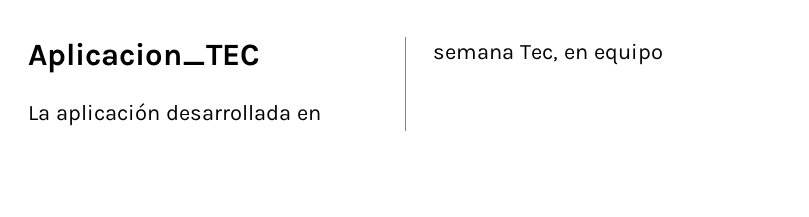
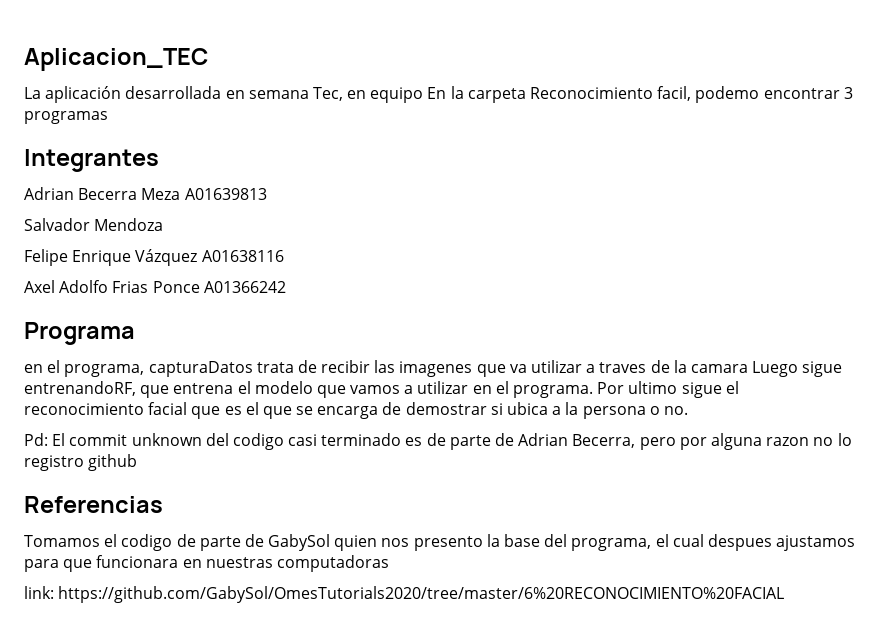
(663, 54) none -> [427,86,853,103] [24,111,108,124] [24,149,159,172] [24,187,267,200] [24,218,164,231] [24,249,284,266] [24,280,286,293] [24,322,135,345] [24,360,843,377] [24,381,739,398] [24,402,688,419] [24,433,852,450] [24,454,138,471] [24,496,163,513] [24,534,856,551] [24,555,389,572] [24,586,785,603] En la carpeta Reconocimiento facil, podemo encontrar 3 programas // Integrantes // Adrian Becerra Meza A01639813 // Salvador Mendoza // Felipe Enrique Vázquez A01638116 // Axel Adolfo Frias Ponce A01366242 // Programa // en el programa, capturaDatos trata de recibir las imagenes que va utilizar a traves de la camara Luego sigue entrenandoRF, que entrena el modelo que vamos a utilizar en el programa. Por ultimo sigue el reconocimiento facial que es el que se encarga de demostrar si ubica a la persona o no. // Pd: El commit unknown del codigo casi terminado es de parte de Adrian Becerra, pero por alguna razon no lo registro github // Referencias // Tomamos el codigo de parte de GabySol quien nos presento la base del programa, el cual despues ajustamos para que funcionara en nuestras computadoras // link: https://github.com/GabySol/OmesTutorials2020/tree/master/6%20RECONOCIMIENTO%20FACIAL

